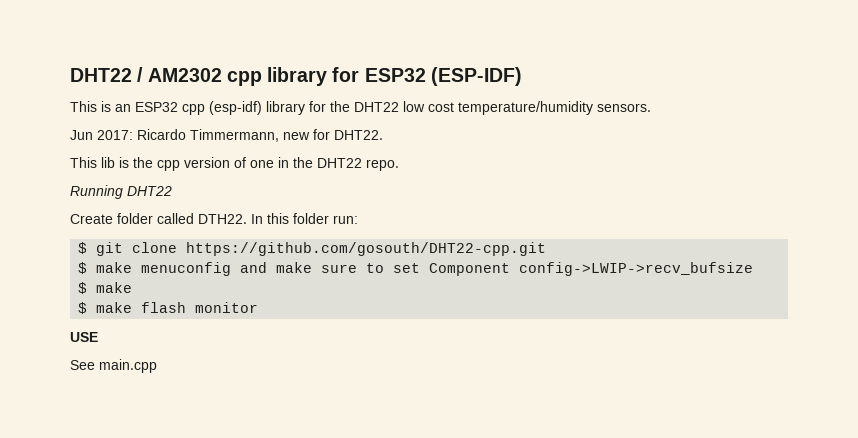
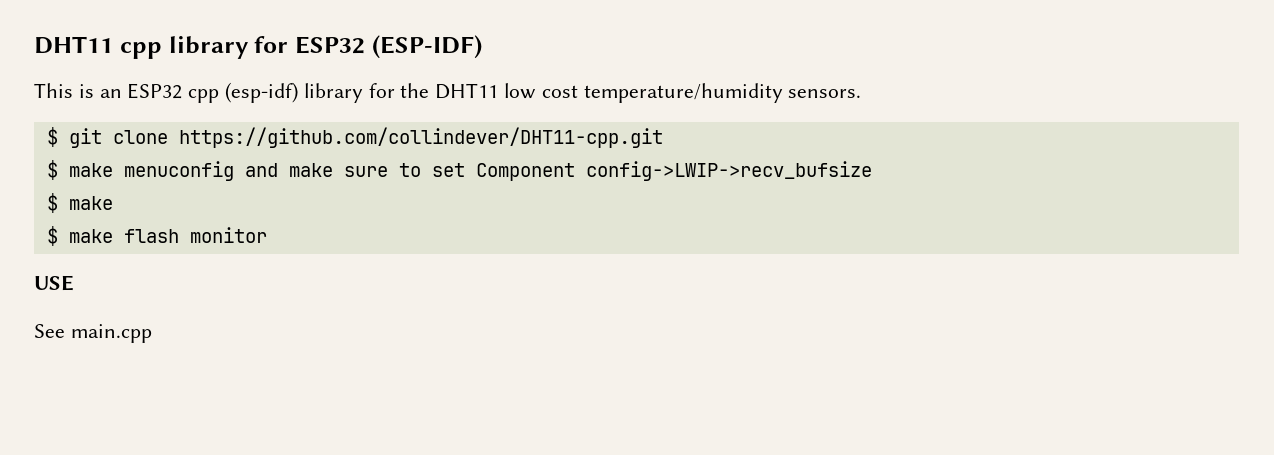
[70,67,222,82] DHT22 / AM2302 -> [34,36,113,54] DHT11
[354,102,399,112] DHT22 -> [435,83,499,99] DHT11
[70,129,383,142] [70,157,399,171] [70,185,172,199] [70,213,358,224] // Jun 2017: Ricardo Timmermann, new for DHT22. // This lib is the cpp version of one in the DHT22 repo. // Running DHT22 // Create folder called DTH22. In this folder run: -> (862, 93) none
[186,242,547,256] https://github.com/gosouth/DHT22-cpp.git -> [178,127,663,148] https://github.com/collindever/DHT11-cpp.git

